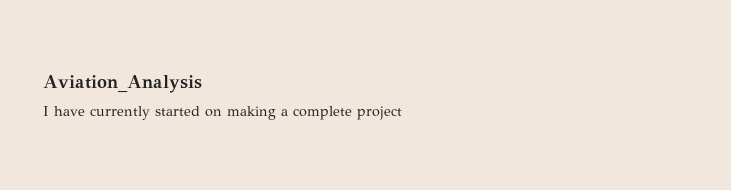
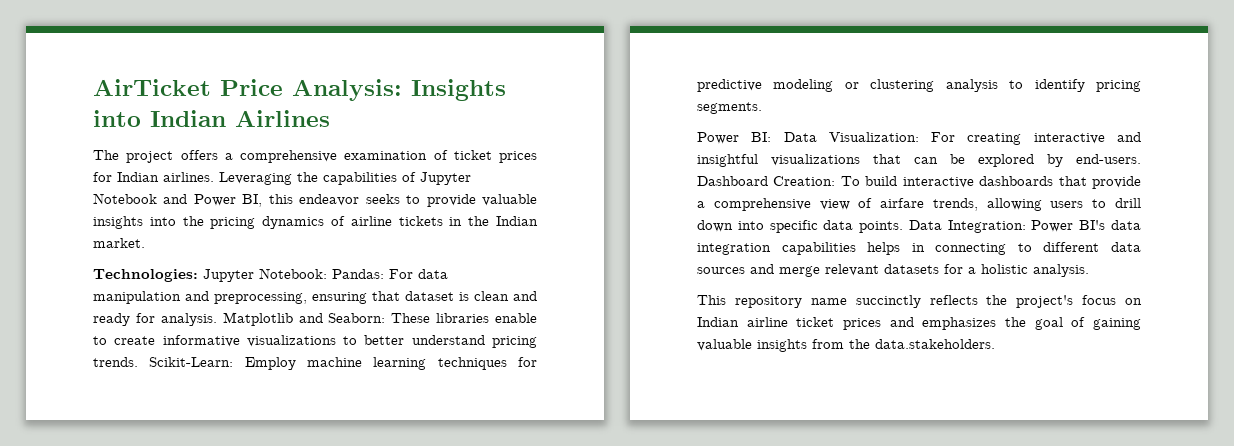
[43,75,202,93] [43,106,402,120] Aviation_Analysis // I have currently started on making a complete project -> [93,79,506,101] [93,110,330,127] [93,150,537,163] [93,172,471,185] [93,193,538,207] [93,216,538,229] [93,238,145,248] [93,268,448,282] [93,291,537,304] [93,312,537,326] [93,335,537,348] [93,357,537,370] [697,79,1141,92] [697,102,762,114] [697,132,1141,145] [697,154,1141,167] [697,176,1141,189] [697,198,1141,211] [697,220,1141,233] [697,242,1141,255] [697,264,1089,277] [697,295,1142,308] [697,317,1141,330] [697,339,995,352] AirTicket Price Analysis: Insights into Indian Airlines // The project offers a comprehensive examination of ticket prices for Indian airlines. Leveraging the capabilities of Jupyter Notebook and Power BI, this endeavor seeks to provide valuable insights into the pricing dynamics of airline tickets in the Indian market. // Technologies: Jupyter Notebook: Pandas: For data manipulation and preprocessing, ensuring that dataset is clean and ready for analysis. Matplotlib and Seaborn: These libraries enable to create informative visualizations to better understand pricing trends. Scikit-Learn: Employ machine learning techniques for predictive modeling or clustering analysis to identify pricing segments. // Power BI: Data Visualization: For creating interactive and insightful visualizations that can be explored by end-users. Dashboard Creation: To build interactive dashboards that provide a comprehensive view of airfare trends, allowing users to drill down into specific data points. Data Integration: Power BI's data integration capabilities helps in connecting to different data sources and merge relevant datasets for a holistic analysis. // This repository name succinctly reflects the project's focus on Indian airline ticket prices and emphasizes the goal of gaining valuable insights from the data.stakeholders.

